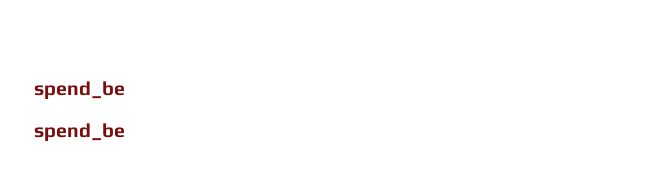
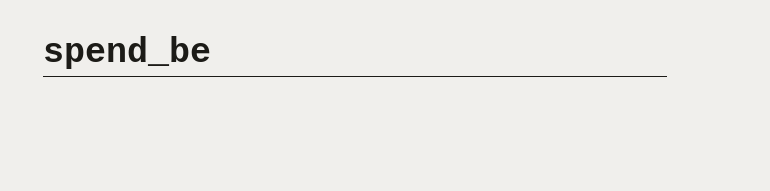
[34,81,125,100] [34,123,125,142] spend_be // spend_be -> [43,36,211,69] spend_be

